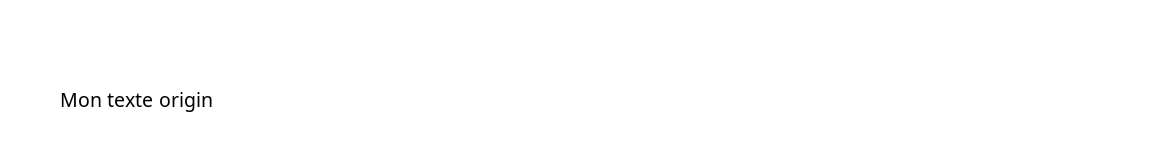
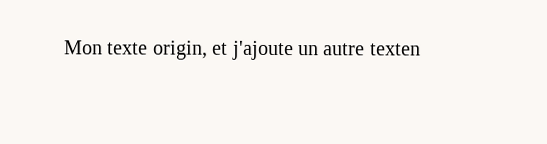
[158,92,213,112] origin -> [152,40,421,61] origin, et j'ajoute un autre texten

